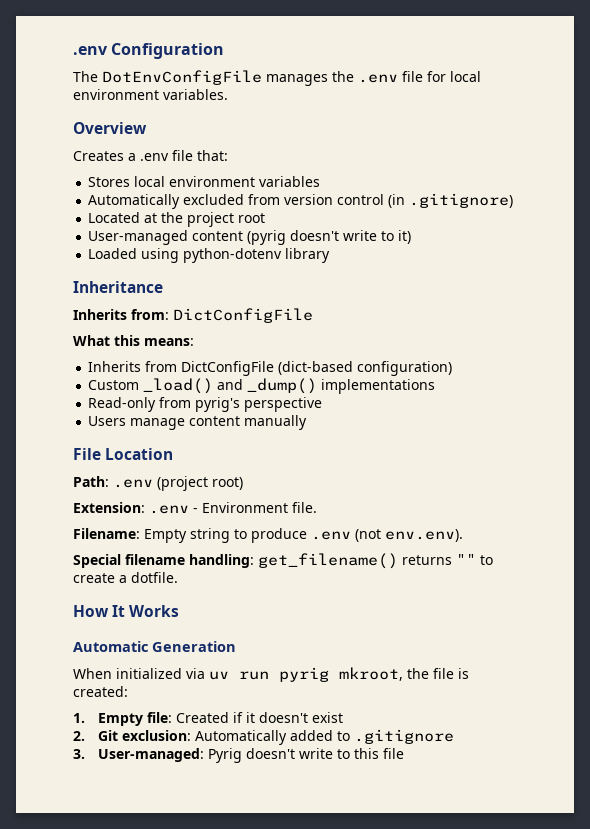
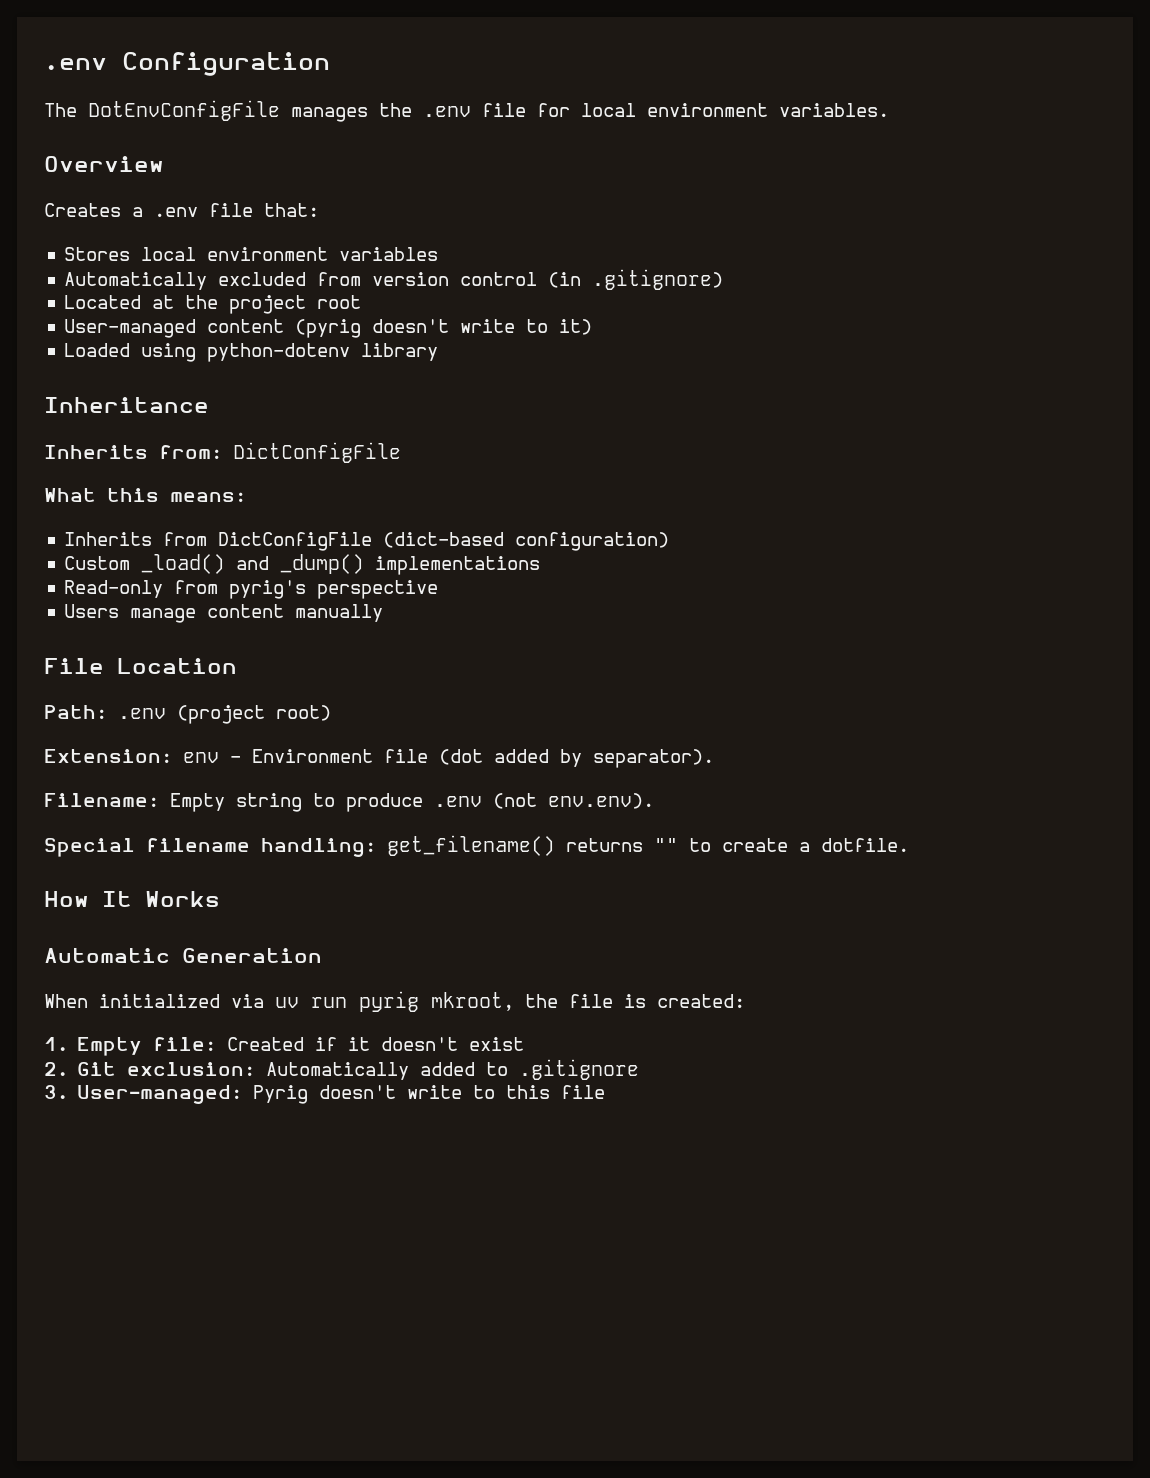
[149,505,189,514] .env -> [183,752,219,763] env
[292,502,317,513] file. -> [384,749,714,768] file (dot added by separator).

